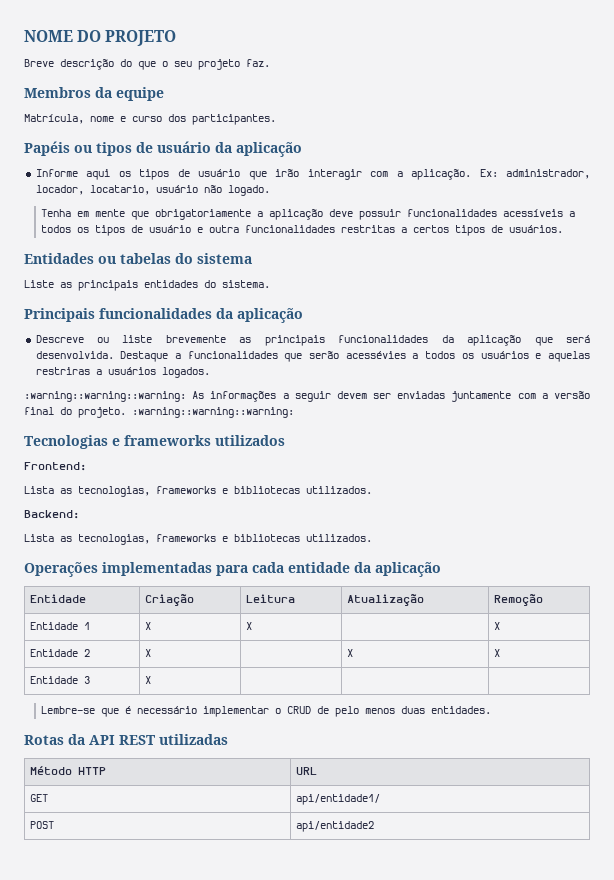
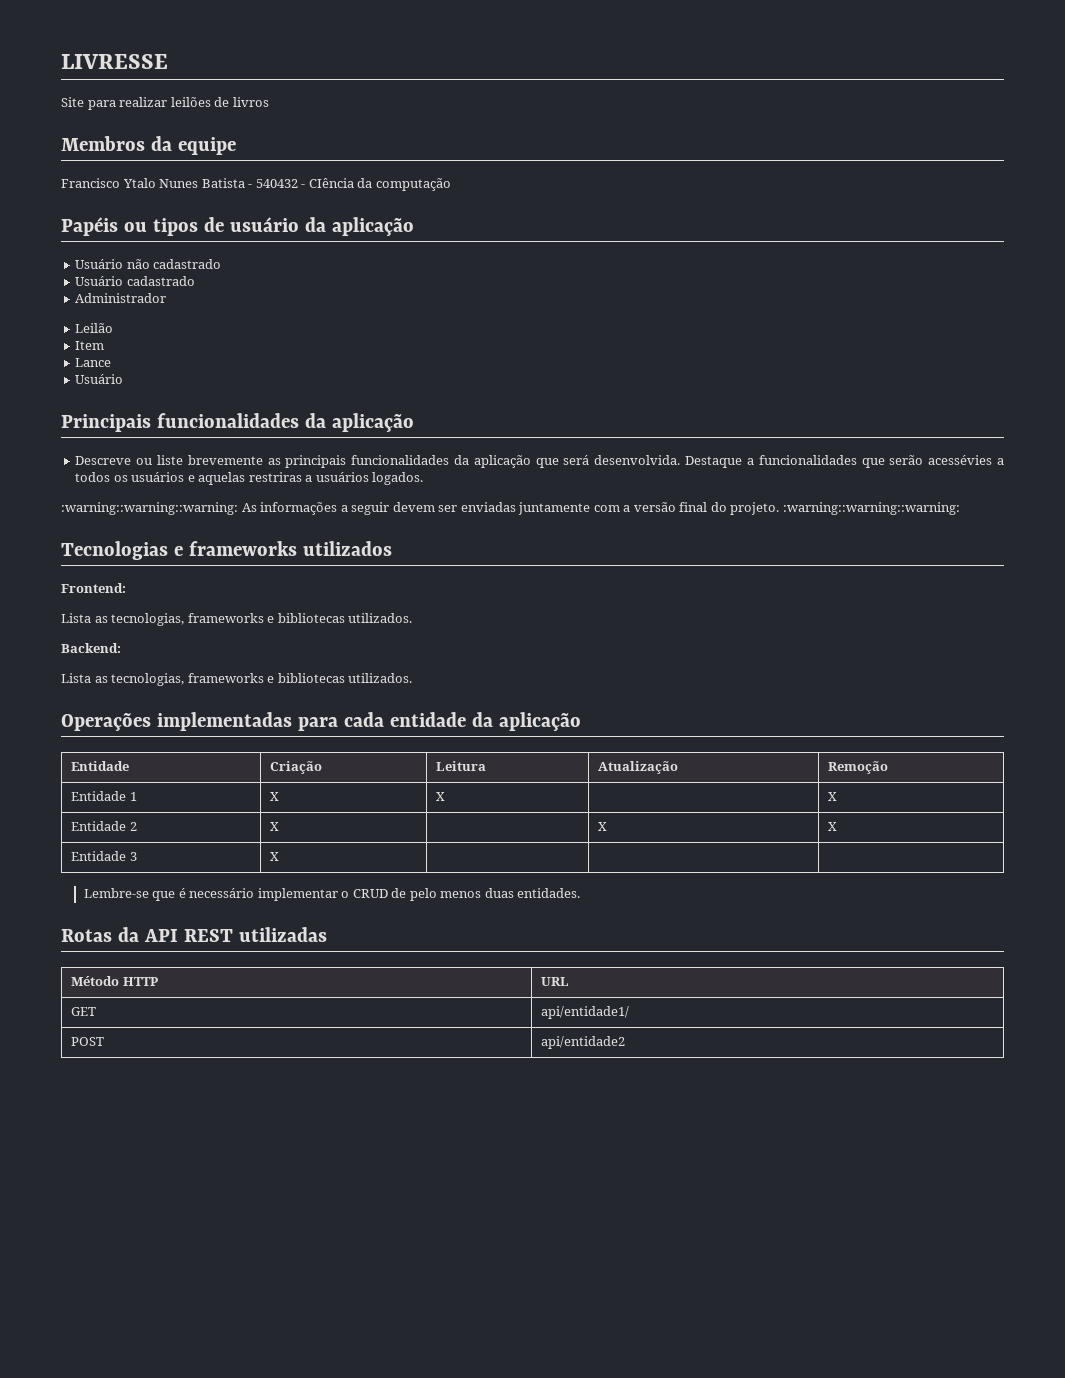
[24,30,177,46] [24,59,270,70] [24,87,164,101] [24,114,276,125] NOME DO PROJETO // Breve descrição do que o seu projeto faz. // Membros da equipe // Matrícula, nome e curso dos participantes. -> [61,54,168,69] [61,97,269,110] [61,136,236,155] [61,178,451,191] LIVRESSE // Site para realizar leilões de livros // Membros da equipe // Francisco Ytalo Nunes Batista - 540432 - CIência da computação
[35,169,590,180] [35,185,270,196] [41,209,576,220] [41,225,564,236] [24,253,252,264] [24,280,270,291] Informe aqui os tipos de usuário que irão interagir com a aplicação. Ex: administrador, locador, locatario, usuário não logado. // Tenha em mente que obrigatoriamente a aplicação deve possuir funcionalidades acessíveis a todos os tipos de usuário e outra funcionalidades restritas a certos tipos de usuários. // Entidades ou tabelas do sistema // Liste as principais entidades do sistema. -> [75,259,222,269] [75,276,195,286] [75,293,167,303] [75,323,114,333] [75,341,105,350] [75,358,112,367] [75,374,124,384] Usuário não cadastrado // Usuário cadastrado // Administrador // Leilão // Item // Lance // Usuário

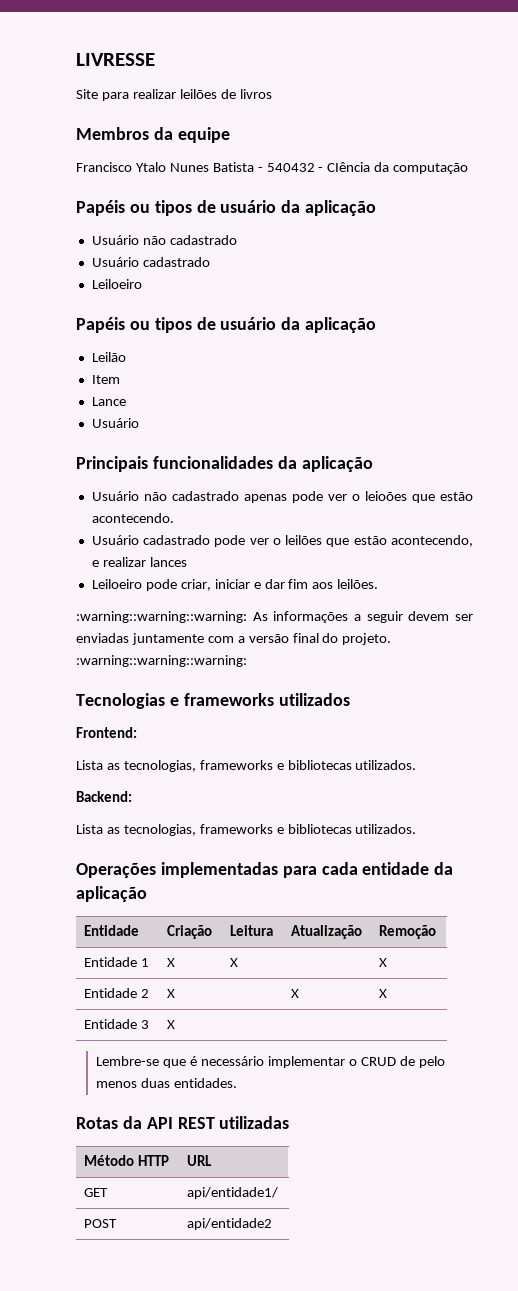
[75,293,167,303] Administrador -> [91,279,142,289] [76,317,377,333] Leiloeiro // Papéis ou tipos de usuário da aplicação
[75,455,1005,468] [75,472,424,485] Descreve ou liste brevemente as principais funcionalidades da aplicação que será desenvolvida. Destaque a funcionalidades que serão acessévies a todos os usuários e aquelas restriras a usuários logados. -> [91,491,473,503] [91,513,174,523] [91,535,473,547] [91,557,187,567] [91,579,379,591] Usuário não cadastrado apenas pode ver o leioões que estão acontecendo. // Usuário cadastrado pode ver o leilões que estão acontecendo, e realizar lances // Leiloeiro pode criar, iniciar e dar fim aos leilões.

